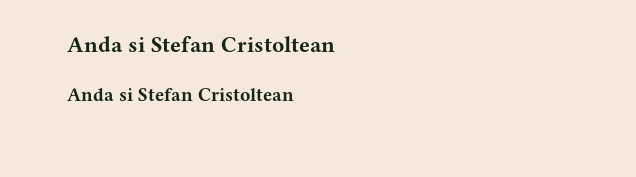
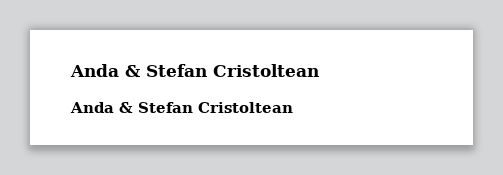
[67,36,146,52] Anda si -> [70,64,141,77] Anda &
[119,88,134,101] si -> [119,102,133,113] &

